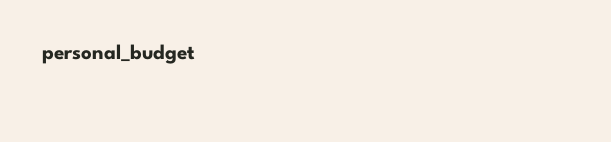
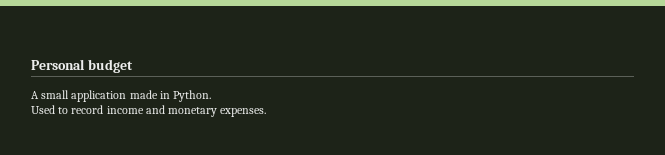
[42,44,195,64] personal_budget -> [31,59,133,73] [31,90,212,102] [31,105,267,117] Personal budget // A small application made in Python. // Used to record income and monetary expenses.

